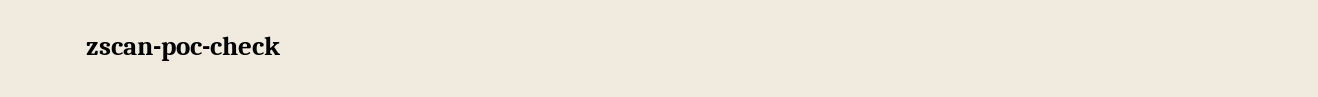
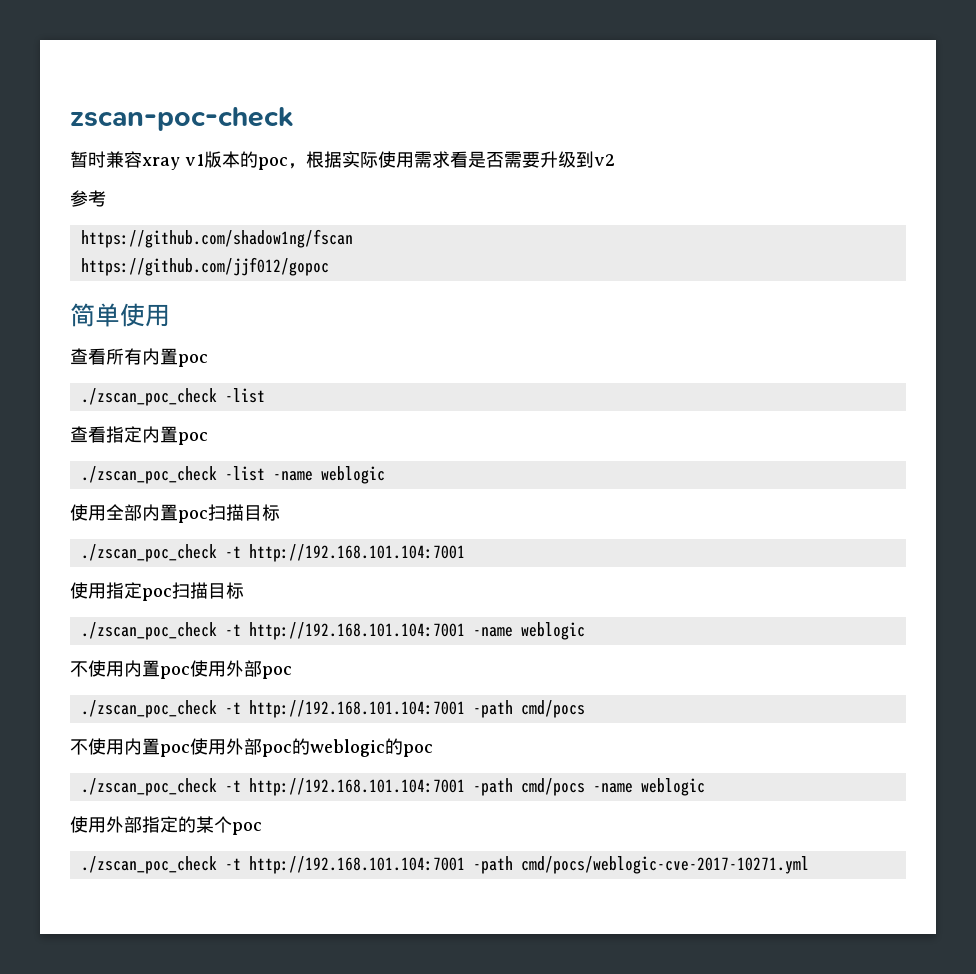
(281, 48) none -> [70,151,615,170] [70,190,106,207] [80,229,353,248] [80,257,329,276] [70,303,170,327] [70,348,208,367] [80,388,265,406] [70,426,208,445] [80,466,385,484] [70,504,280,523] [80,544,465,562] [70,582,244,601] [80,622,585,640] [70,660,292,679] [80,700,585,718] [70,738,433,757] [80,778,705,796] [70,816,262,835] [80,856,809,874] // 暂时兼容xray v1版本的poc，根据实际使用需求看是否需要升级到v2 // 参考 // https://github.com/shadow1ng/fscan // https://github.com/jjf012/gopoc // 简单使用 // 查看所有内置poc // ./zscan_poc_check -list // 查看指定内置poc // ./zscan_poc_check -list -name weblogic // 使用全部内置poc扫描目标 // ./zscan_poc_check -t http://192.168.101.104:7001 // 使用指定poc扫描目标 // ./zscan_poc_check -t http://192.168.101.104:7001 -name weblogic // 不使用内置poc使用外部poc // ./zscan_poc_check -t http://192.168.101.104:7001 -path cmd/pocs // 不使用内置poc使用外部poc的weblogic的poc // ./zscan_poc_check -t http://192.168.101.104:7001 -path cmd/pocs -name weblogic // 使用外部指定的某个poc // ./zscan_poc_check -t http://192.168.101.104:7001 -path cmd/pocs/weblogic-cve-2017-10271.yml

